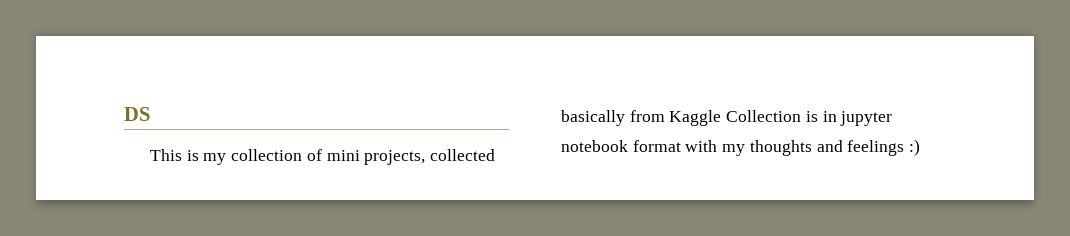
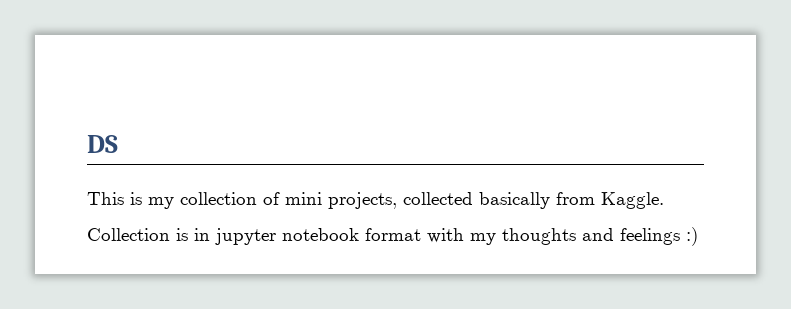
[669,110,722,126] Kaggle -> [601,192,664,209] Kaggle. //

